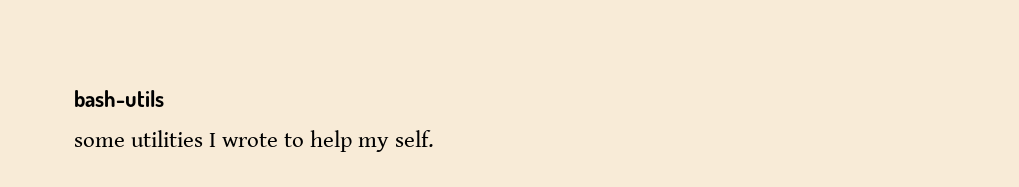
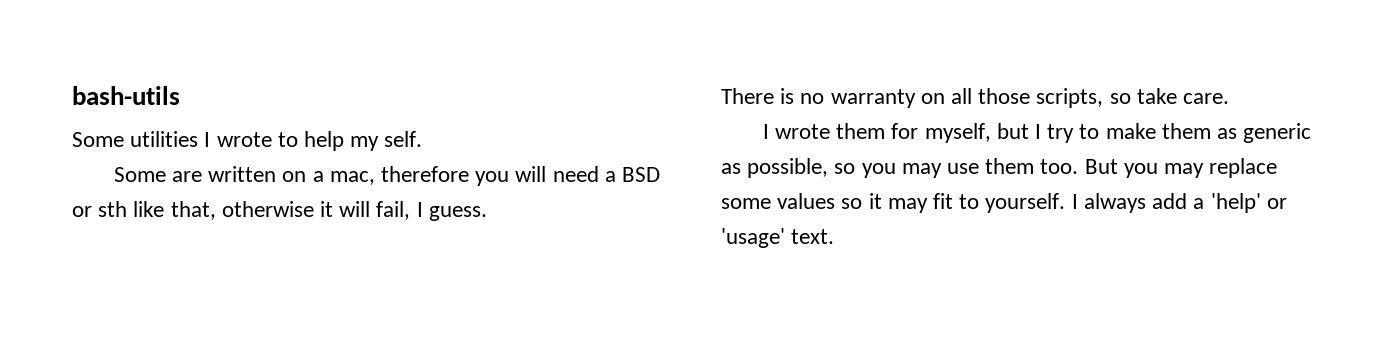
[74,137,125,147] some -> [72,132,124,147] Some
(434, 138) none -> [113,166,661,186] [72,201,487,221] [721,88,1230,108] [762,123,1312,143] [721,158,1278,178] [721,193,1287,213] [721,228,835,248] // Some are written on a mac, therefore you will need a BSD or sth like that, otherwise it will fail, I guess. // There is no warranty on all those scripts, so take care. // I wrote them for myself, but I try to make them as generic as possible, so you may use them too. But you may replace some values so it may fit to yourself. I always add a 'help' or 'usage' text.

